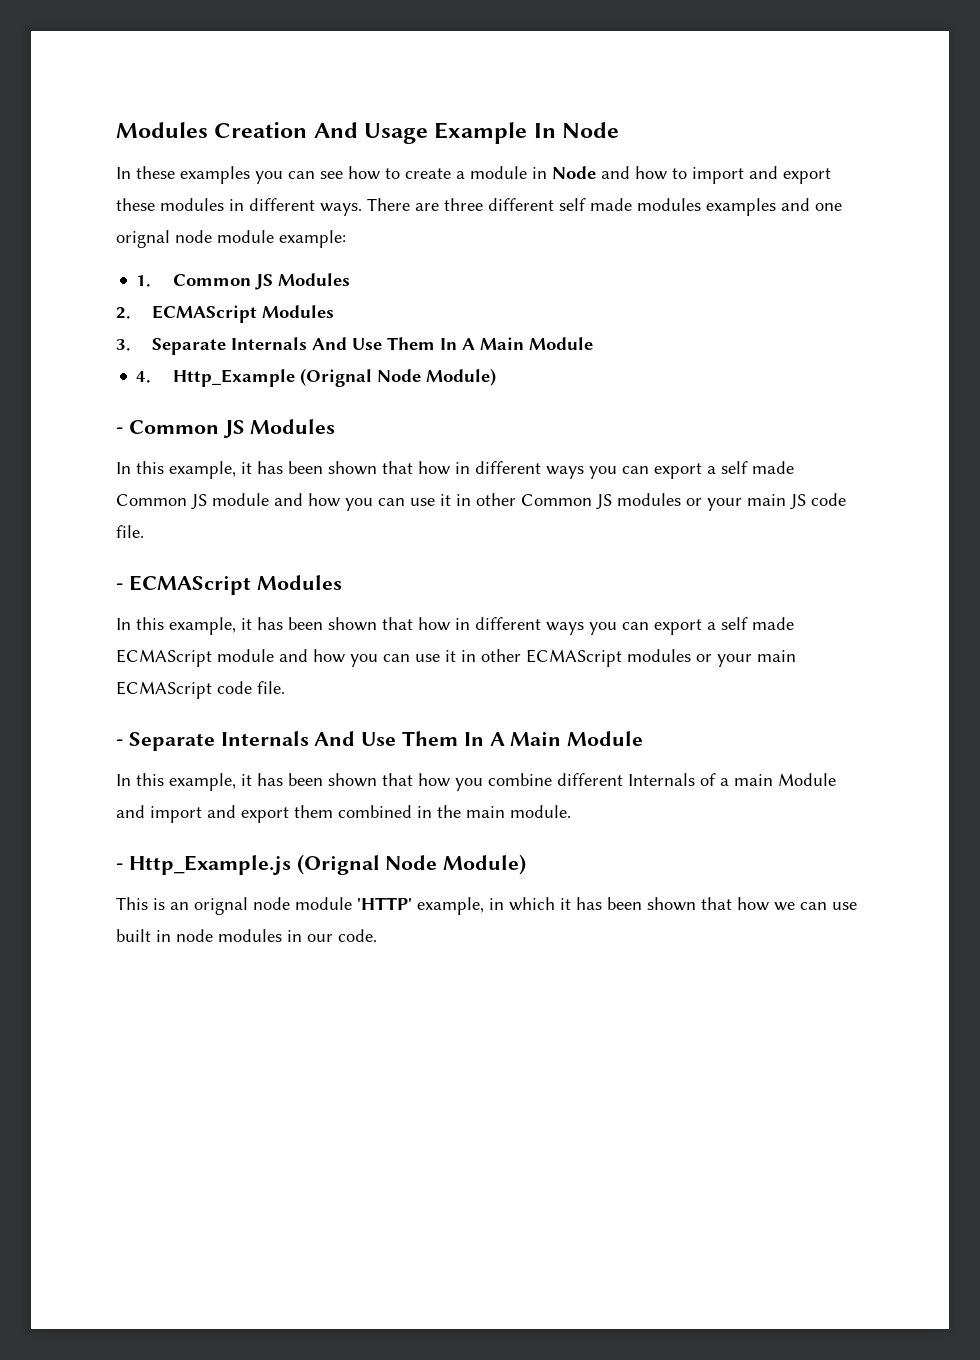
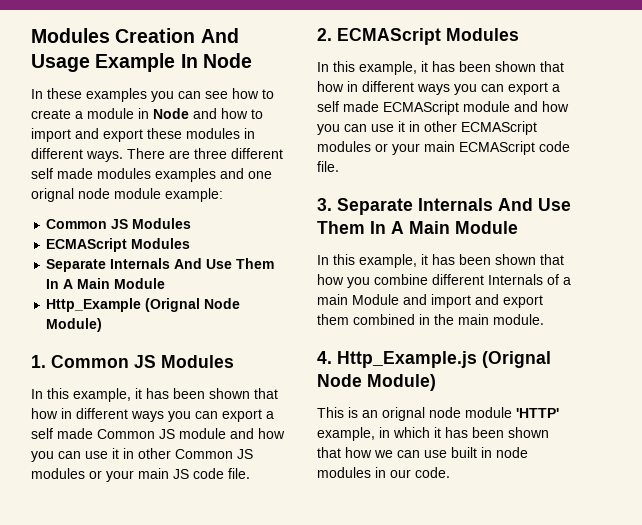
[136,273,350,290] [116,305,335,323] [116,337,594,355] [136,371,152,383] 1. Common JS Modules // 2. ECMAScript Modules // 3. Separate Internals And Use Them In A Main Module // 4. -> [46,218,192,229] [46,238,191,252] [46,258,275,272] [46,278,166,289] Common JS Modules // ECMAScript Modules // Separate Internals And Use Them In A Main Module //
[116,427,123,434] - -> [31,355,46,368] 1.
[116,583,123,590] - -> [317,28,332,41] 2.
[116,739,123,746] - -> [317,198,332,211] 3.
[116,863,123,870] - -> [317,351,332,364] 4.

